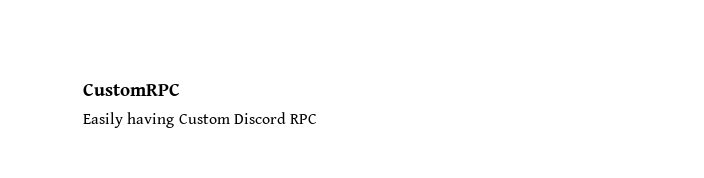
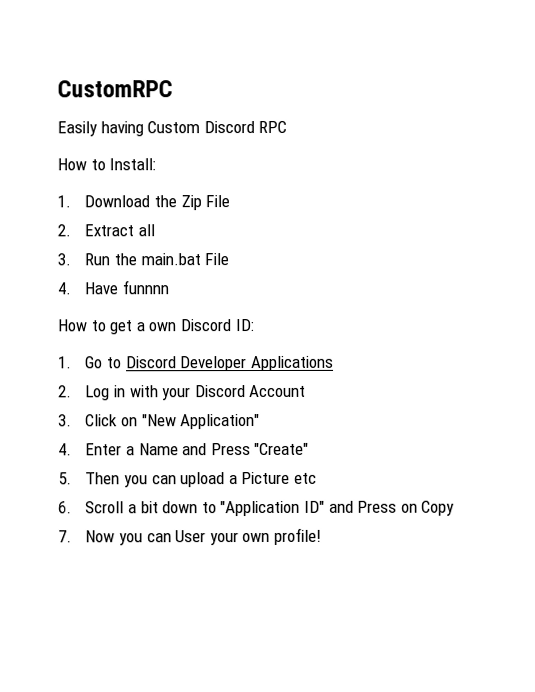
(318, 119) none -> [57,158,157,171] [57,195,231,211] [57,224,156,237] [57,253,230,266] [57,280,170,295] [57,319,254,335] [58,355,334,372] [58,384,307,401] [58,414,261,430] [58,442,310,456] [58,471,317,488] [58,500,456,517] [58,527,322,546] // How to Install: // 1. Download the Zip File // 2. Extract all // 3. Run the main.bat File // 4. Have funnnn // How to get a own Discord ID: // 1. Go to Discord Developer Applications // 2. Log in with your Discord Account // 3. Click on "New Application" // 4. Enter a Name and Press "Create" // 5. Then you can upload a Picture etc // 6. Scroll a bit down to "Application ID" and Press on Copy // 7. Now you can User your own profile!

